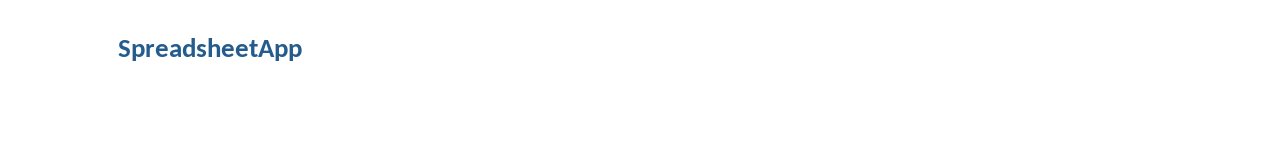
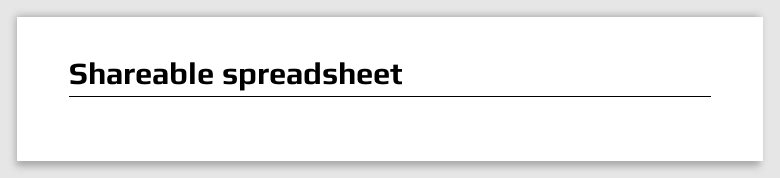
[118,38,302,61] SpreadsheetApp -> [69,62,404,91] Shareable spreadsheet

